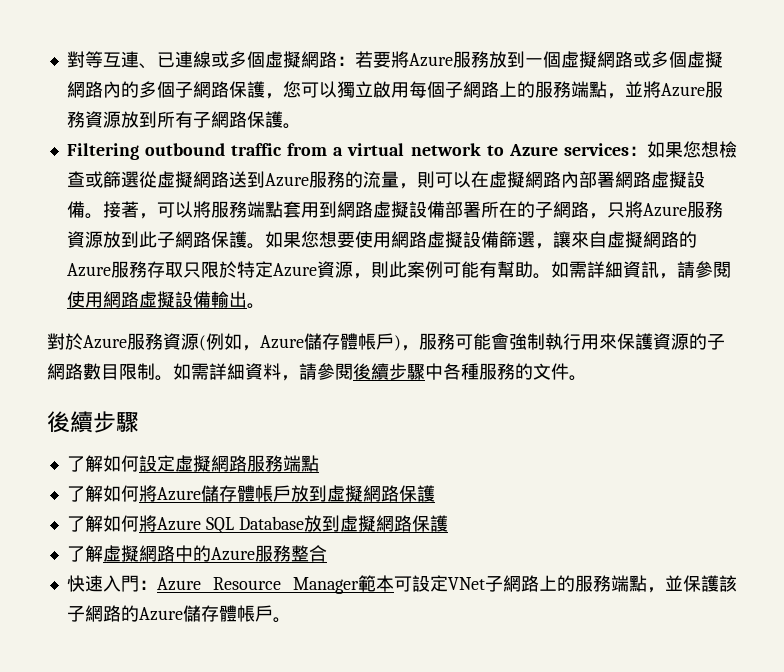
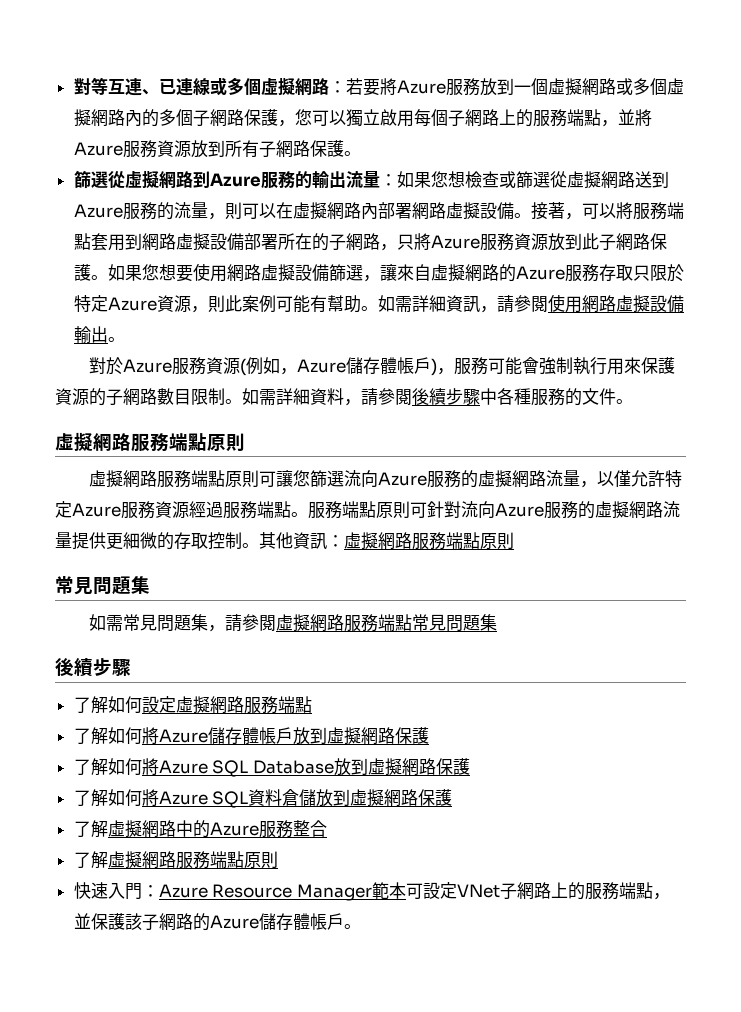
[66,143,629,160] Filtering outbound traffic from a virtual network to Azure services -> [73,170,380,189] 篩選從虛擬網路到Azure服務的輸出流量
(587, 378) none -> [55,432,245,452] [88,470,682,488] [55,501,680,519] [55,532,514,550] [55,576,150,595] [88,614,497,632] // 虛擬網路服務端點原則 // 虛擬網路服務端點原則可讓您篩選流向Azure服務的虛擬網路流量，以僅允許特定Azure服務資源經過服務端點。服務端點原則可針對流向Azure服務的虛擬網路流量提供更細微的存取控制。其他資訊：虛擬網路服務端點原則 // 常見問題集 // 如需常見問題集，請參閱虛擬網路服務端點常見問題集
(448, 523) none -> [73,789,453,808] // 了解如何將Azure SQL資料倉儲放到虛擬網路保護
(327, 553) none -> [73,851,278,869] // 了解虛擬網路服務端點原則

